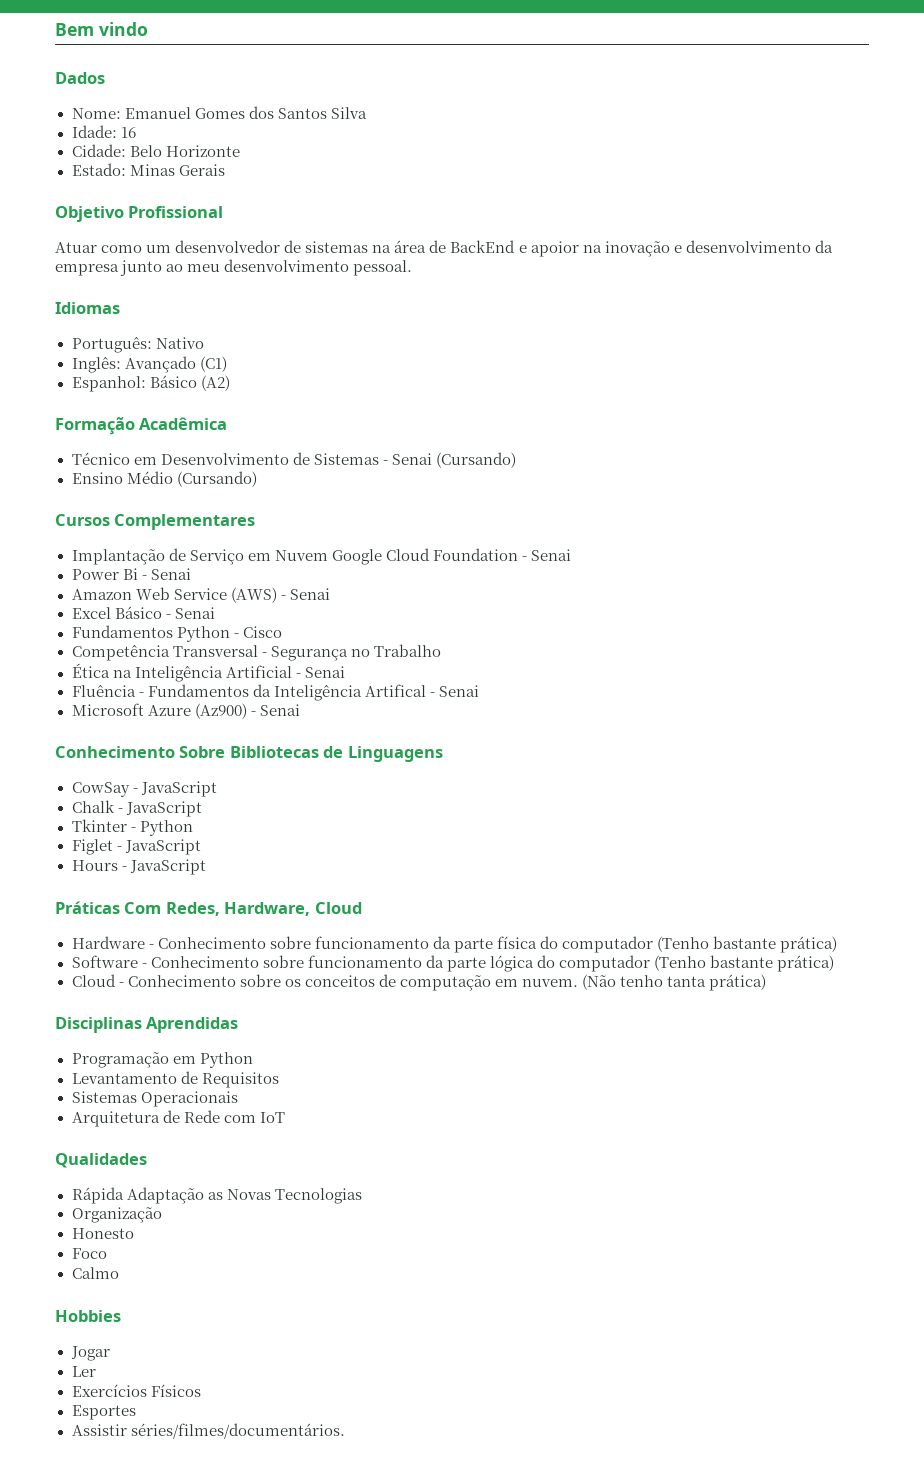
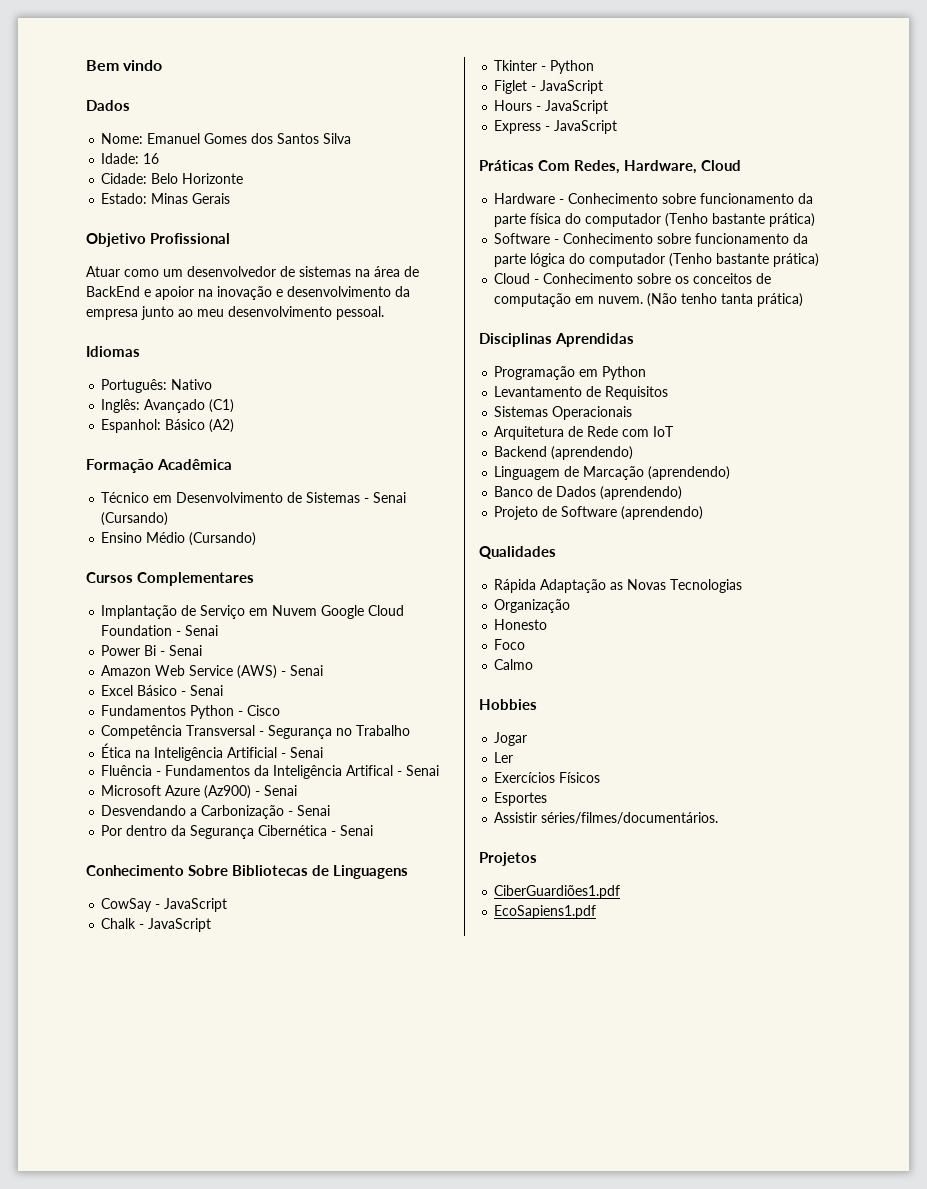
(300, 710) none -> [101,805,331,819] [101,825,374,839] // Desvendando a Carbonização - Senai // Por dentro da Segurança Cibernética - Senai
(206, 867) none -> [494,120,618,134] // Express - JavaScript
(285, 1117) none -> [494,446,634,460] [494,466,731,480] [494,486,683,500] [494,506,704,520] // Backend (aprendendo) // Linguagem de Marcação (aprendendo) // Banco de Dados (aprendendo) // Projeto de Software (aprendendo)
(345, 1431) none -> [479,852,537,866] [494,885,621,899] [494,905,597,919] // Projetos // CiberGuardiões1.pdf // EcoSapiens1.pdf

